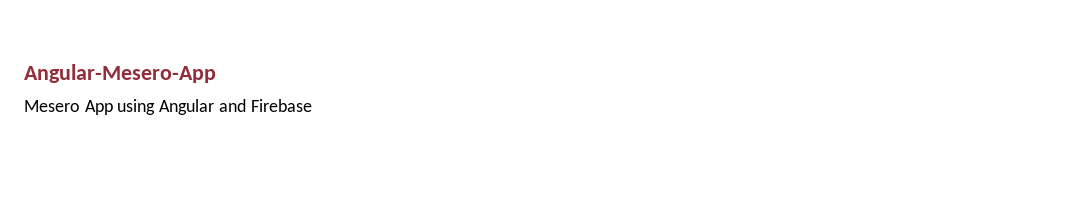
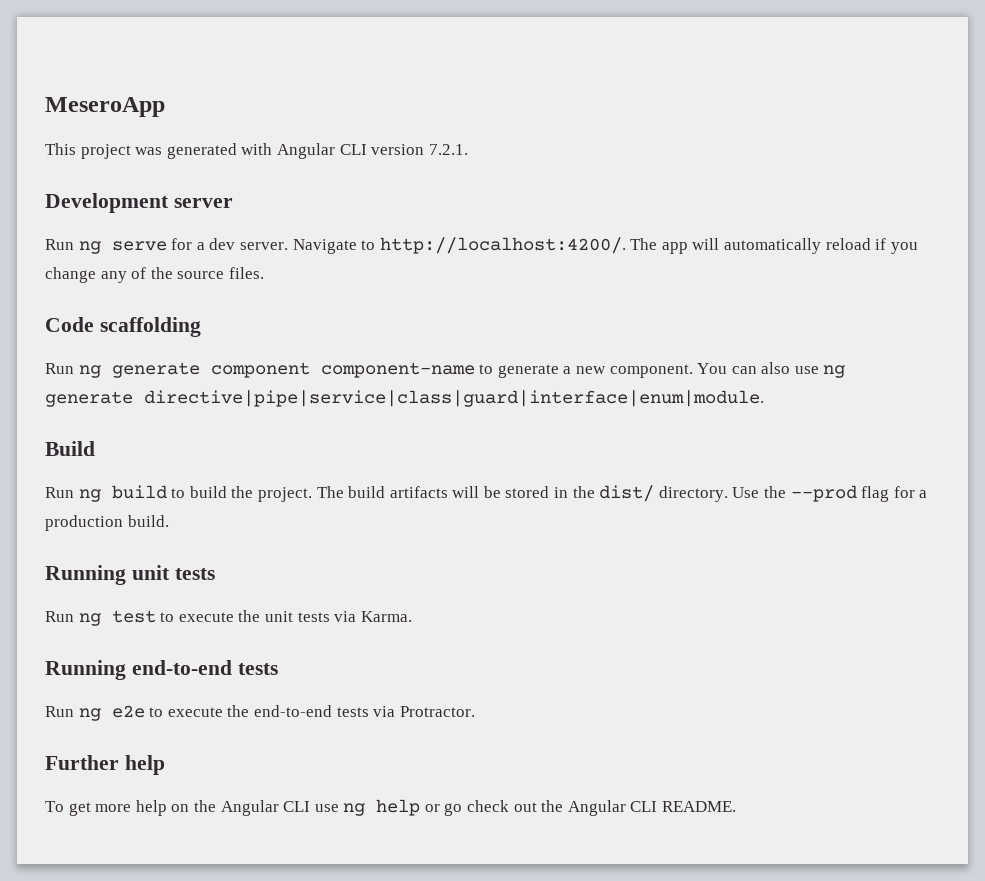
[24,64,216,83] [24,99,312,115] Angular-Mesero-App // Mesero App using Angular and Firebase -> [45,97,165,117] [45,143,468,159] [45,193,233,213] [45,237,918,254] [45,267,264,283] [45,317,201,337] [45,362,846,378] [45,390,764,407] [45,441,95,456] [45,485,928,502] [45,515,169,531] [45,565,215,585] [45,610,412,626] [45,660,278,680] [45,705,475,721] [45,755,165,775] [45,799,737,816] MeseroApp // This project was generated with Angular CLI version 7.2.1. // Development server // Run ng serve for a dev server. Navigate to http://localhost:4200/. The app will automatically reload if you change any of the source files. // Code scaffolding // Run ng generate component component-name to generate a new component. You can also use ng generate directive|pipe|service|class|guard|interface|enum|module. // Build // Run ng build to build the project. The build artifacts will be stored in the dist/ directory. Use the --prod flag for a production build. // Running unit tests // Run ng test to execute the unit tests via Karma. // Running end-to-end tests // Run ng e2e to execute the end-to-end tests via Protractor. // Further help // To get more help on the Angular CLI use ng help or go check out the Angular CLI README.

